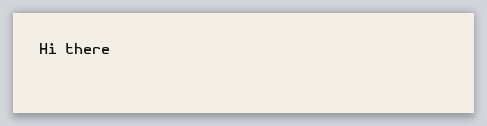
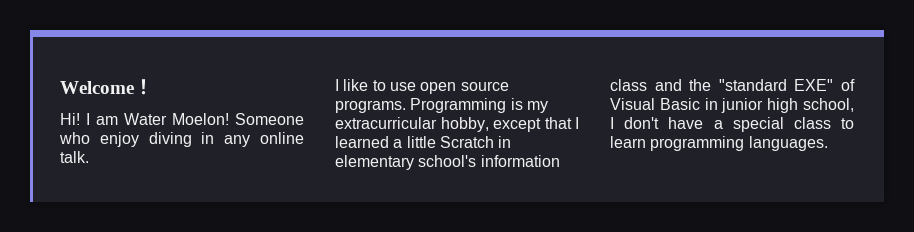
[39,43,110,54] Hi there -> [60,79,153,95] [60,113,304,125] [59,132,304,147] [60,151,89,163] [335,79,509,94] [335,98,548,113] [335,117,579,132] [335,136,512,148] [335,155,560,170] [610,79,855,91] [610,98,854,113] [610,117,854,132] [610,136,828,151] Welcome！ // Hi! I am Water Moelon! Someone who enjoy diving in any online talk. // I like to use open source programs. Programming is my extracurricular hobby, except that I learned a little Scratch in elementary school's information class and the "standard EXE" of Visual Basic in junior high school, I don't have a special class to learn programming languages.

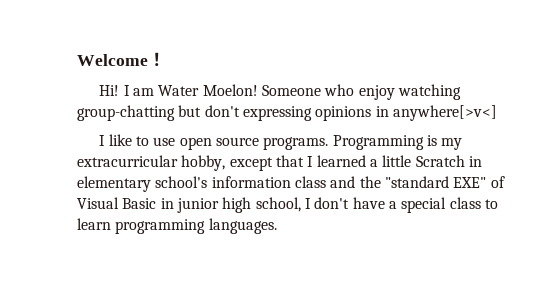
[148,132,304,147] [60,151,89,163] diving in any online talk. -> [397,84,461,100] [77,105,497,121] watching group-chatting but don't expressing opinions in anywhere[>v<]

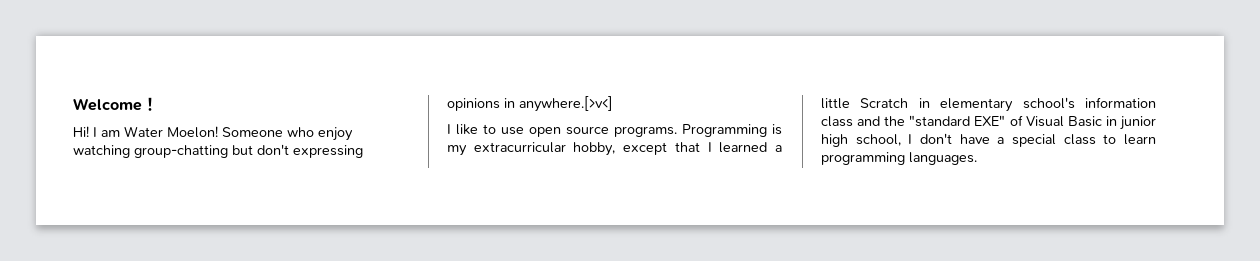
[392,105,497,121] anywhere[>v<] -> [519,96,613,112] anywhere.[>v<]

